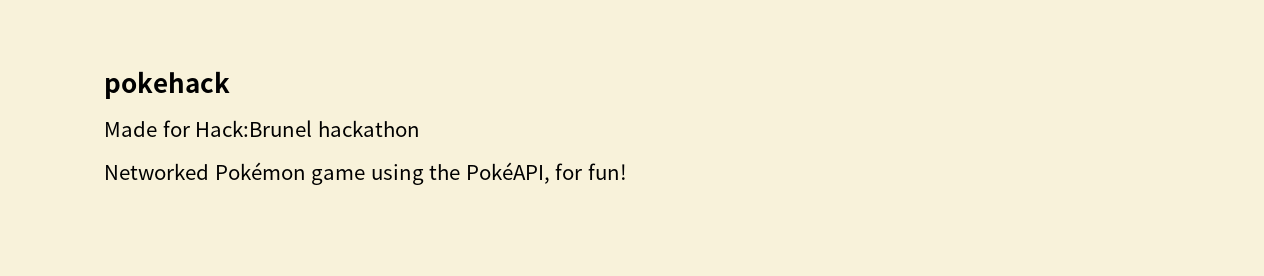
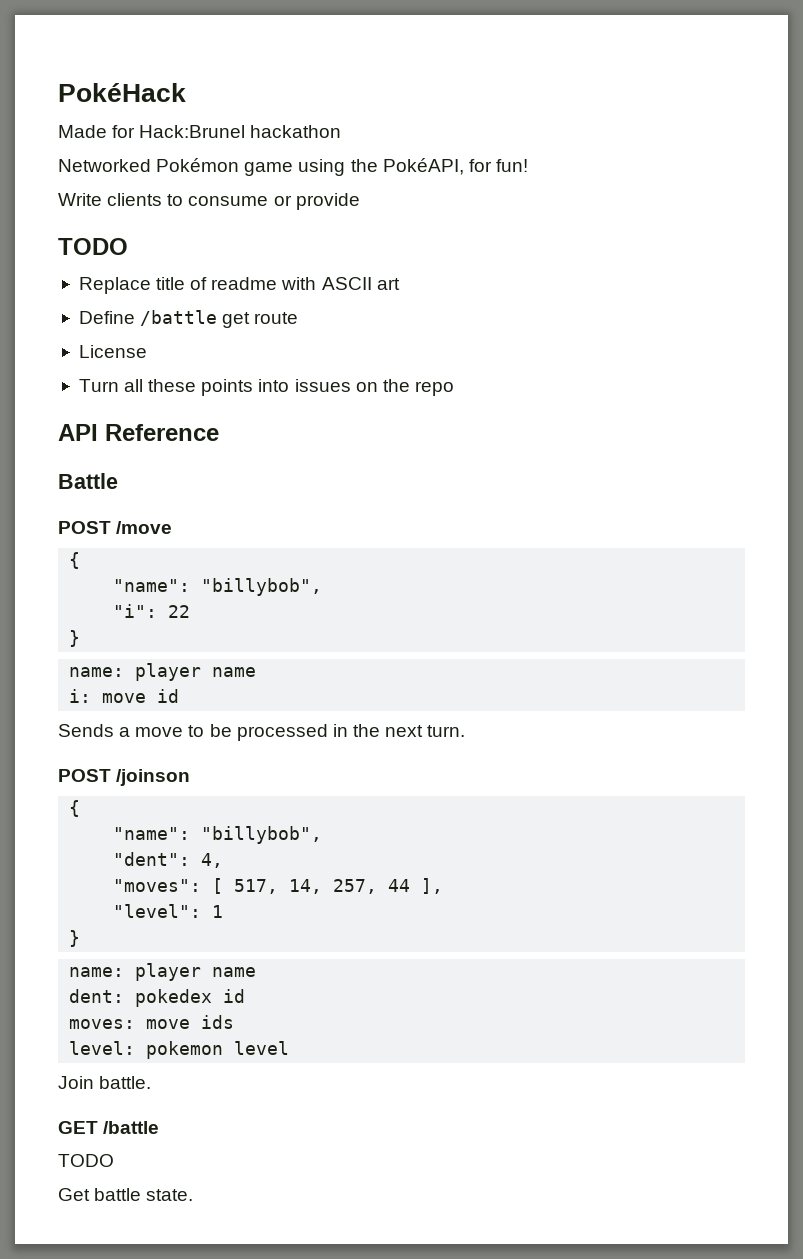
[104,71,230,99] pokehack -> [58,83,186,102] PokéHack
(627, 171) none -> [58,193,360,210] [58,238,128,255] [78,277,400,294] [78,310,299,328] [78,345,147,358] [78,379,454,396] [58,424,219,441] [58,473,118,489] [58,521,173,534] [69,552,81,569] [113,578,323,596] [113,604,191,618] [69,630,81,647] [69,663,257,681] [69,689,180,703] [58,724,466,741] [58,769,191,786] [69,800,81,817] [113,826,323,844] [113,852,224,868] [113,878,444,894] [113,904,224,918] [69,930,81,947] [69,963,257,981] [69,989,246,1007] [69,1015,235,1029] [69,1041,290,1059] [58,1076,152,1089] [58,1121,160,1134] [58,1154,114,1167] [58,1188,194,1201] // Write clients to consume or provide // TODO // Replace title of readme with ASCII art // Define /battle get route // License // Turn all these points into issues on the repo // API Reference // Battle // POST /move // { // "name": "billybob", // "i": 22 // } // name: player name // i: move id // Sends a move to be processed in the next turn. // POST /joinson // { // "name": "billybob", // "dent": 4, // "moves": [ 517, 14, 257, 44 ], // "level": 1 // } // name: player name // dent: pokedex id // moves: move ids // level: pokemon level // Join battle. // GET /battle // TODO // Get battle state.

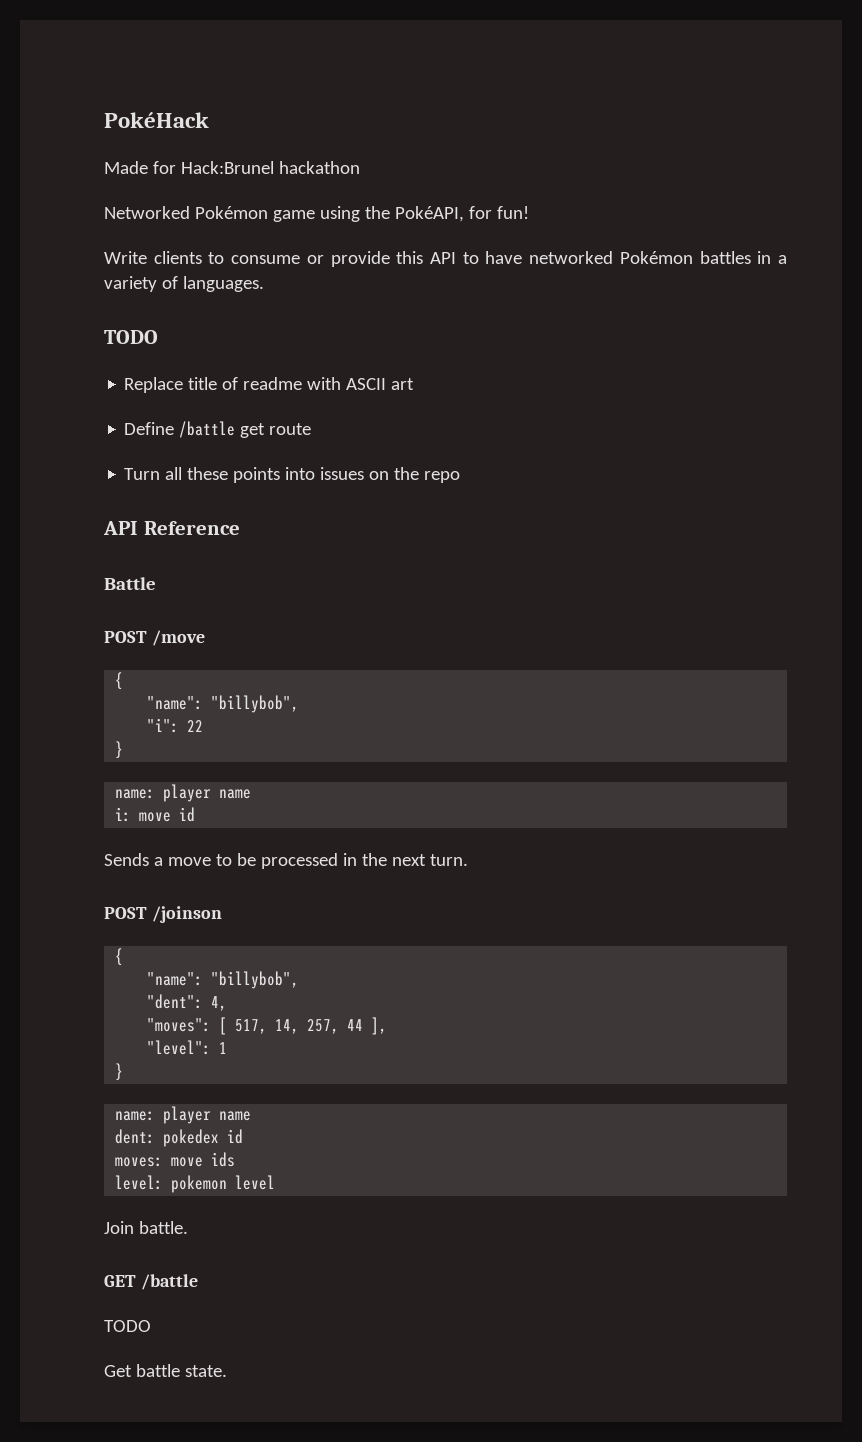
(360, 201) none -> [396,251,787,264] [104,276,264,292] this API to have networked Pokémon battles in a variety of languages.
[78,345,147,358] // License -> (312, 429) none

